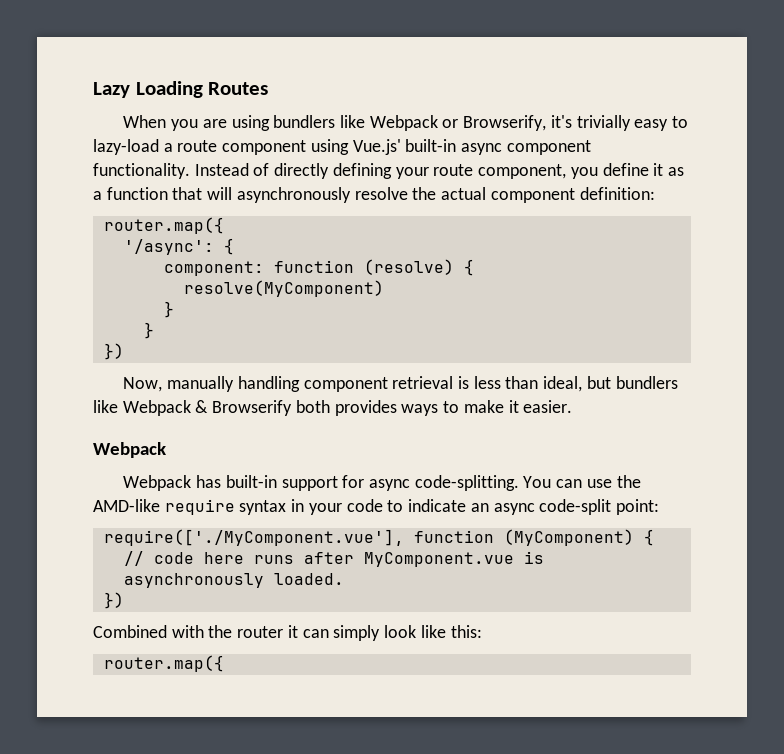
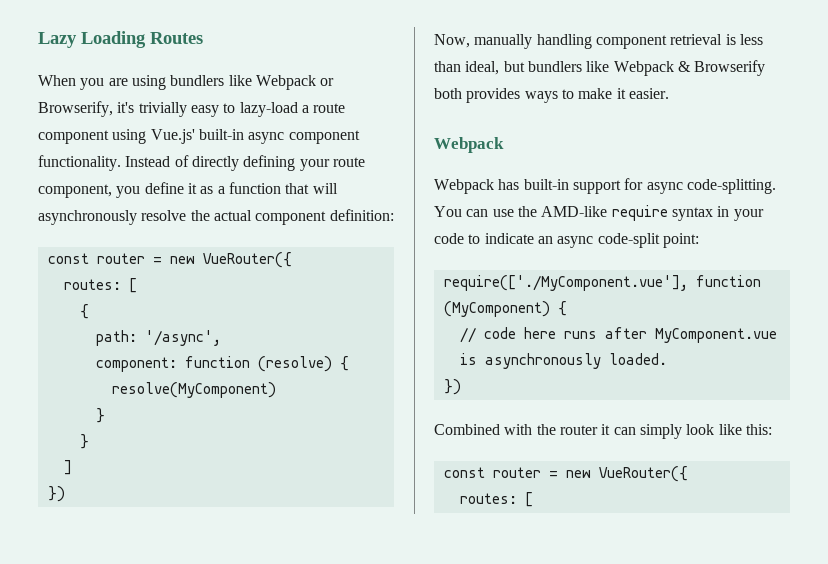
[103,217,224,234] [123,238,234,255] router.map({ // '/async': { -> [47,252,292,268] [63,278,137,293] [79,304,89,319] [95,330,221,346] const router = new VueRouter({ // routes: [ // { // path: '/async',
(154, 330) none -> [63,460,72,475] // ]
[103,655,224,672] router.map({ -> [443,466,688,482] [459,492,533,507] const router = new VueRouter({ // routes: [

